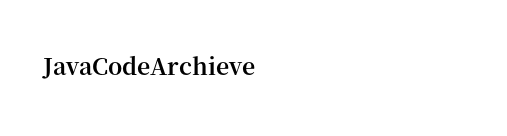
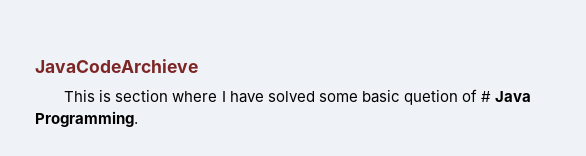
(255, 67) none -> [64,89,531,105] [35,111,138,127] // This is section where I have solved some basic quetion of # Java Programming.

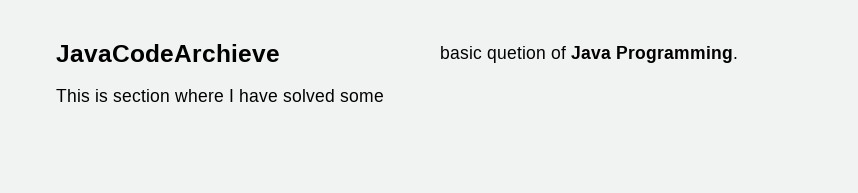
[480,91,491,102] # -> (566, 52) none

